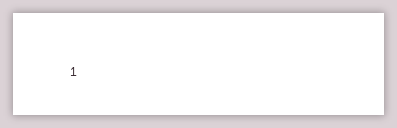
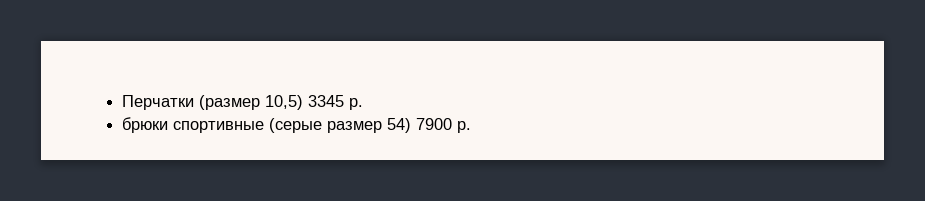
[70,67,77,76] 1 -> [122,95,364,110] [122,117,472,133] Перчатки (размер 10,5) 3345 р. // брюки спортивные (серые размер 54) 7900 р.

